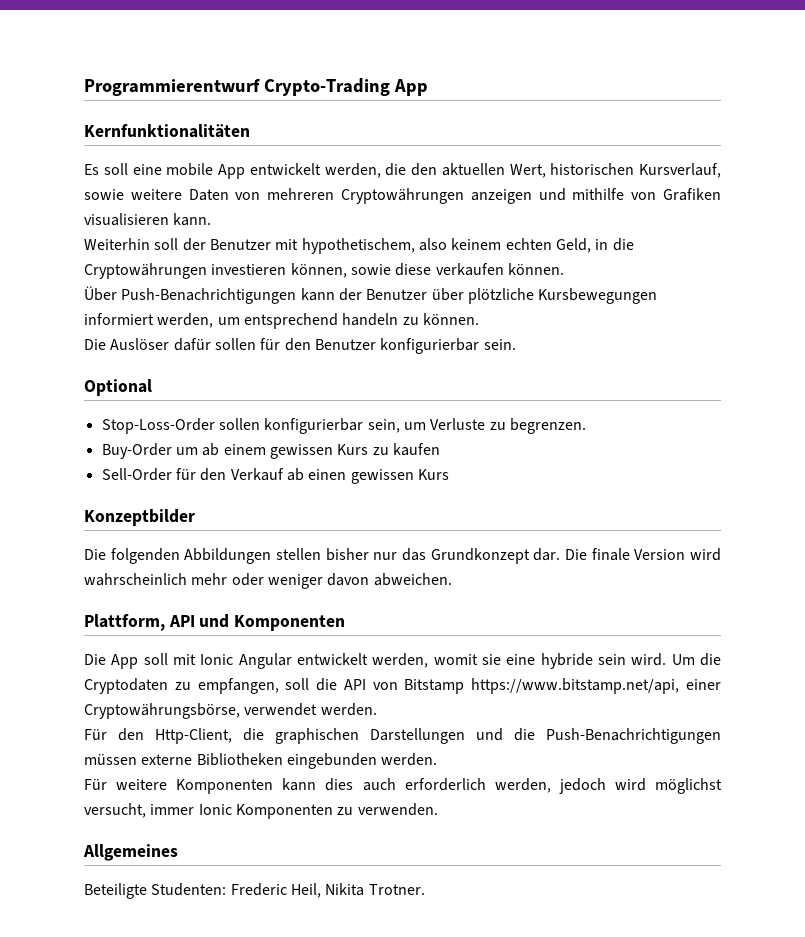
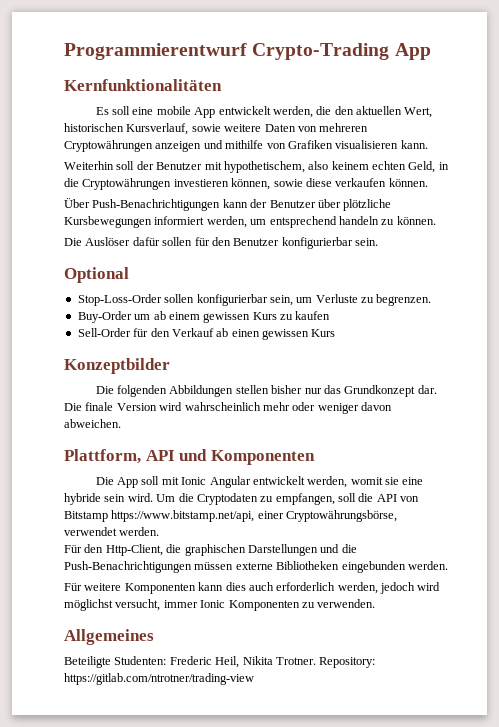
(425, 889) none -> [319,657,376,668] [64,673,254,685] Repository: https://gitlab.com/ntrotner/trading-view

